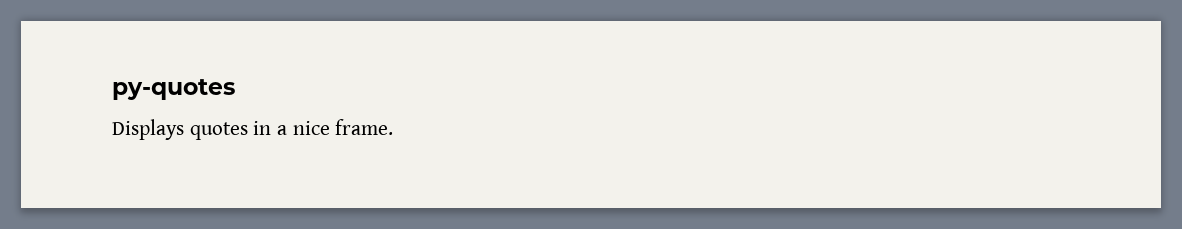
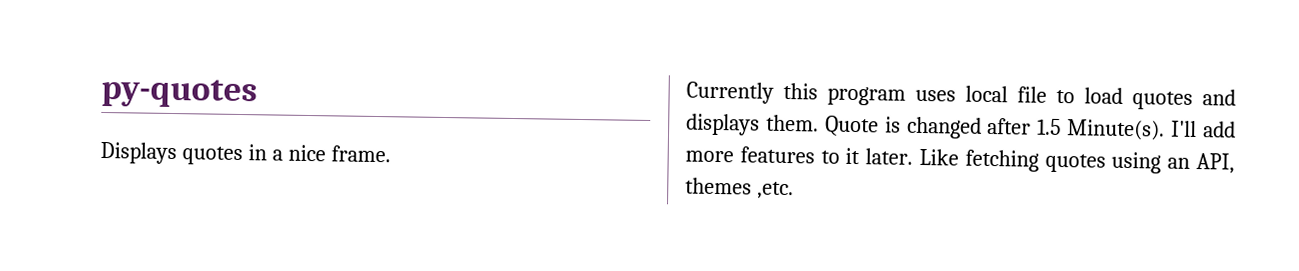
(394, 127) none -> [686,81,1236,110] [686,113,1236,141] [685,146,1235,174] [685,177,794,200] // Currently this program uses local file to load quotes and displays them. Quote is changed after 1.5 Minute(s). I'll add more features to it later. Like fetching quotes using an API, themes ,etc.

